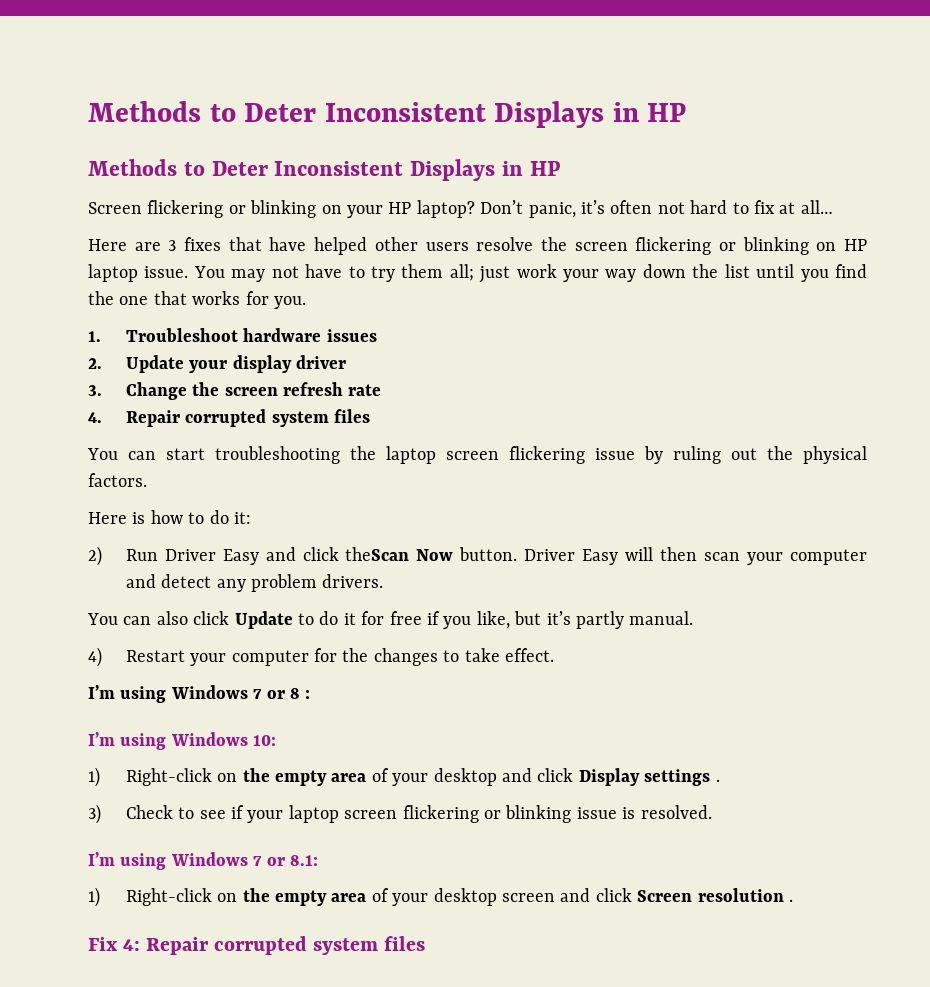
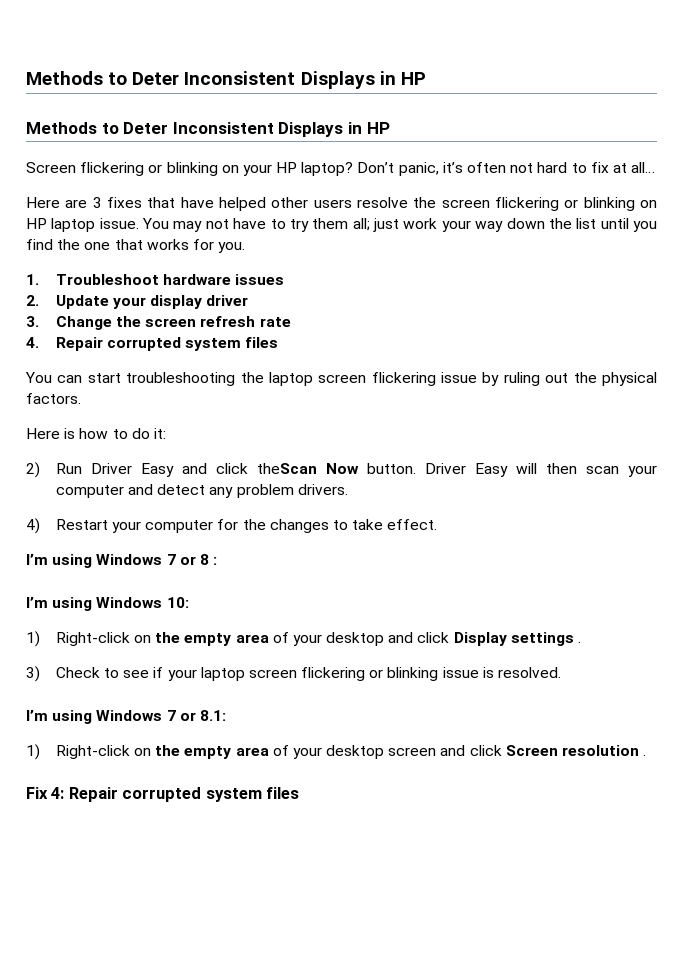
[87,611,694,629] // You can also click Update to do it for free if you like, but it’s partly manual. -> (348, 489) none

